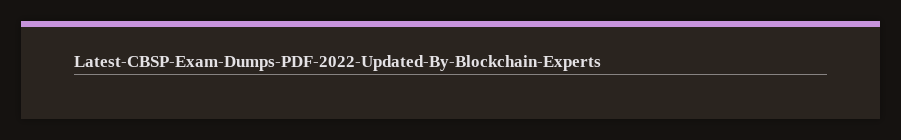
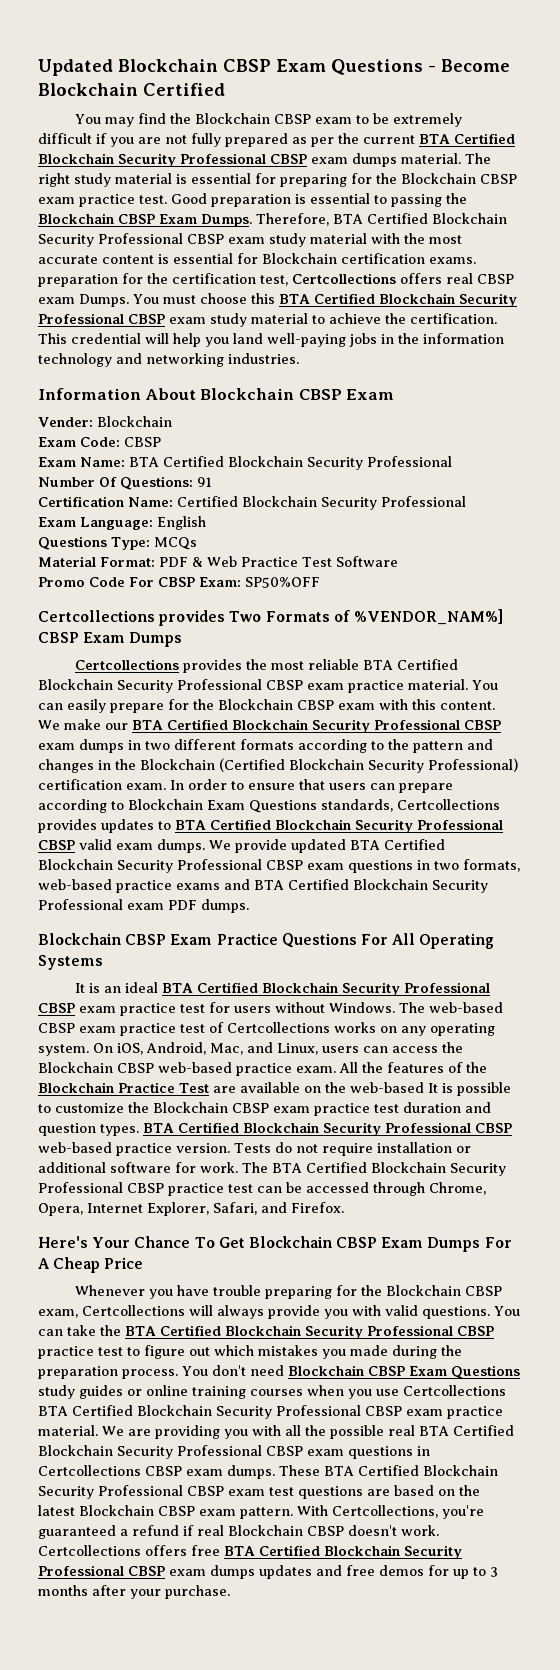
[74,55,601,71] Latest-CBSP-Exam-Dumps-PDF-2022-Updated-By-Blockchain-Experts -> [38,59,510,76] [38,83,225,96] [75,113,463,127] [38,133,515,147] [38,153,491,167] [38,173,517,187] [38,193,467,207] [38,213,507,227] [38,233,462,247] [38,253,476,264] [38,273,514,287] [38,293,517,307] [38,313,497,327] [38,333,504,347] [38,353,299,367] [38,388,395,400] [38,416,172,427] [38,437,161,447] [38,456,452,470] [38,476,212,490] [38,496,466,510] [38,516,206,530] [38,536,197,550] [38,556,398,567] [38,577,320,588] [38,609,503,626] [38,632,183,647] [75,659,459,673] [38,679,498,693] [38,699,495,713] [38,719,501,733] [38,739,493,753] [38,758,518,773] [38,779,453,793] [38,799,500,813] [38,819,503,833] [38,839,445,853] [38,859,520,873] [38,879,488,893] [38,899,249,913] [38,933,495,949] [38,955,103,970] [75,982,491,996] [38,1002,503,1016] [38,1022,495,1036] [38,1042,463,1056] [38,1062,487,1076] [38,1082,511,1096] [38,1102,491,1116] [38,1122,512,1136] [38,1142,471,1156] [38,1162,506,1176] [38,1182,486,1196] [38,1202,344,1216] [38,1236,512,1252] [38,1257,144,1273] [75,1285,503,1299] [38,1305,520,1319] [38,1325,494,1339] [38,1345,462,1359] [38,1365,520,1379] [38,1385,506,1399] [38,1405,503,1419] [38,1425,514,1439] [38,1445,430,1459] [38,1465,498,1479] [38,1485,480,1499] [38,1505,484,1519] [38,1525,439,1539] [38,1545,462,1559] [38,1565,498,1579] [38,1585,230,1599] Updated Blockchain CBSP Exam Questions - Become Blockchain Certified // You may find the Blockchain CBSP exam to be extremely difficult if you are not fully prepared as per the current BTA Certified Blockchain Security Professional CBSP exam dumps material. The right study material is essential for preparing for the Blockchain CBSP exam practice test. Good preparation is essential to passing the Blockchain CBSP Exam Dumps. Therefore, BTA Certified Blockchain Security Professional CBSP exam study material with the most accurate content is essential for Blockchain certification exams. preparation for the certification test, Certcollections offers real CBSP exam Dumps. You must choose this BTA Certified Blockchain Security Professional CBSP exam study material to achieve the certification. This credential will help you land well-paying jobs in the information technology and networking industries. // Information About Blockchain CBSP Exam // Vender: Blockchain // Exam Code: CBSP // Exam Name: BTA Certified Blockchain Security Professional // Number Of Questions: 91 // Certification Name: Certified Blockchain Security Professional // Exam Language: English // Questions Type: MCQs // Material Format: PDF & Web Practice Test Software // Promo Code For CBSP Exam: SP50%OFF // Certcollections provides Two Formats of %VENDOR_NAM%] CBSP Exam Dumps // Certcollections provides the most reliable BTA Certified Blockchain Security Professional CBSP exam practice material. You can easily prepare for the Blockchain CBSP exam with this content. We make our BTA Certified Blockchain Security Professional CBSP exam dumps in two different formats according to the pattern and changes in the Blockchain (Certified Blockchain Security Professional) certification exam. In order to ensure that users can prepare according to Blockchain Exam Questions standards, Certcollections provides updates to BTA Certified Blockchain Security Professional CBSP valid exam dumps. We provide updated BTA Certified Blockchain Security Professional CBSP exam questions in two formats, web-based practice exams and BTA Certified Blockchain Security Professional exam PDF dumps. // Blockchain CBSP Exam Practice Questions For All Operating Systems // It is an ideal BTA Certified Blockchain Security Professional CBSP exam practice test for users without Windows. The web-based CBSP exam practice test of Certcollections works on any operating system. On iOS, Android, Mac, and Linux, users can access the Blockchain CBSP web-based practice exam. All the features of the Blockchain Practice Test are available on the web-based It is possible to customize the Blockchain CBSP exam practice test duration and question types. BTA Certified Blockchain Security Professional CBSP web-based practice version. Tests do not require installation or additional software for work. The BTA Certified Blockchain Security Professional CBSP practice test can be accessed through Chrome, Opera, Internet Explorer, Safari, and Firefox. // Here's Your Chance To Get Blockchain CBSP Exam Dumps For A Cheap Price // Whenever you have trouble preparing for the Blockchain CBSP exam, Certcollections will always provide you with valid questions. You can take the BTA Certified Blockchain Security Professional CBSP practice test to figure out which mistakes you made during the preparation process. You don't need Blockchain CBSP Exam Questions study guides or online training courses when you use Certcollections BTA Certified Blockchain Security Professional CBSP exam practice material. We are providing you with all the possible real BTA Certified Blockchain Security Professional CBSP exam questions in Certcollections CBSP exam dumps. These BTA Certified Blockchain Security Professional CBSP exam test questions are based on the latest Blockchain CBSP exam pattern. With Certcollections, you're guaranteed a refund if real Blockchain CBSP doesn't work. Certcollections offers free BTA Certified Blockchain Security Professional CBSP exam dumps updates and free demos for up to 3 months after your purchase.

